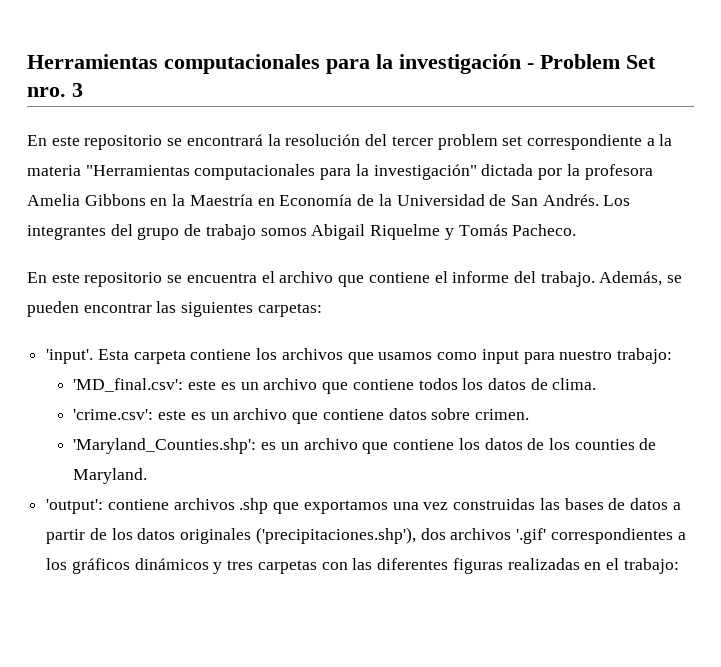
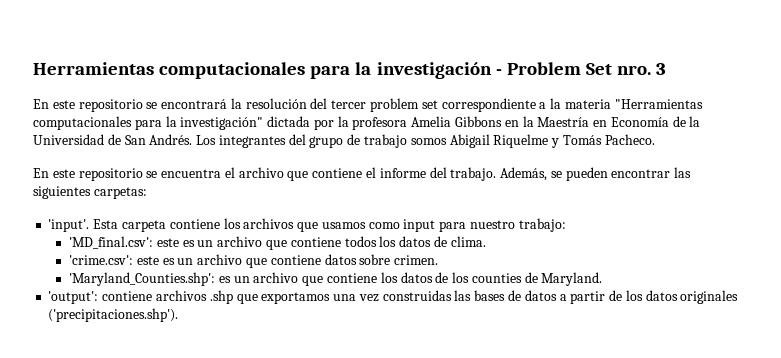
[255,527,686,544] [46,558,679,574] ('precipitaciones.shp'), dos archivos '.gif' correspondientes a los gráficos dinámicos y tres carpetas con las diferentes figuras realizadas en el trabajo: -> [48,308,179,322] ('precipitaciones.shp').

